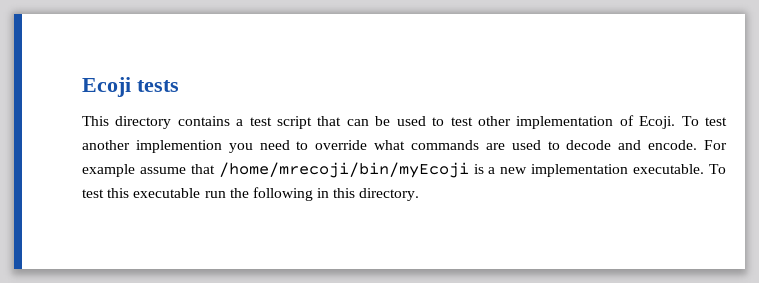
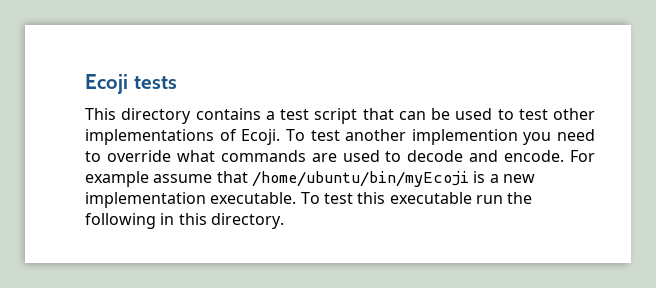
[516,116,614,129] implementation -> [85,129,214,145] implementations
[218,162,469,178] /home/mrecoji/bin/myEcoji -> [251,171,469,187] /home/ubuntu/bin/myEcoji

